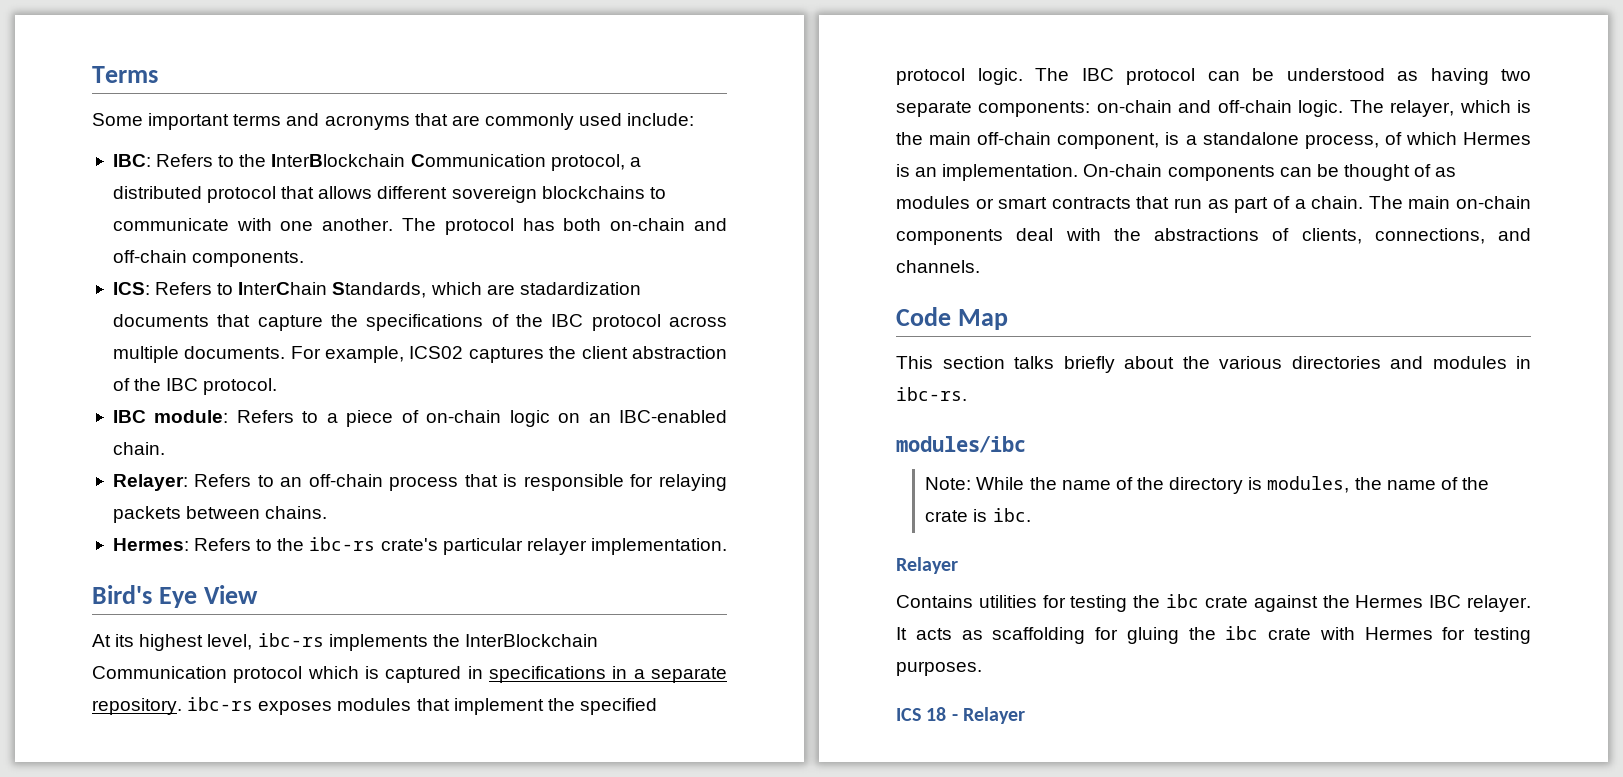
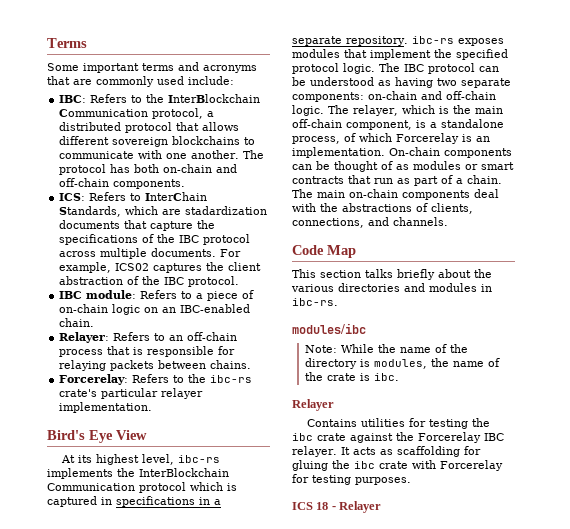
[112,538,189,551] Hermes: -> [59,374,129,385] Forcerelay:
[1463,132,1531,145] Hermes -> [396,133,459,144] Forcerelay
[1355,595,1424,608] Hermes -> [418,432,481,443] Forcerelay
[1364,627,1433,640] Hermes -> [440,460,503,471] Forcerelay

